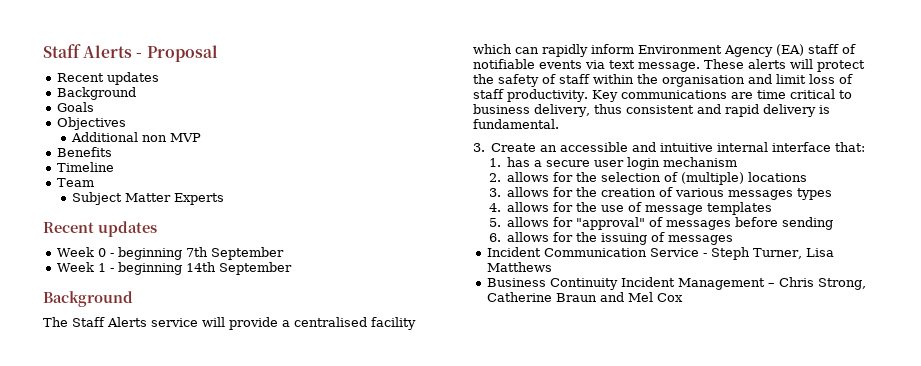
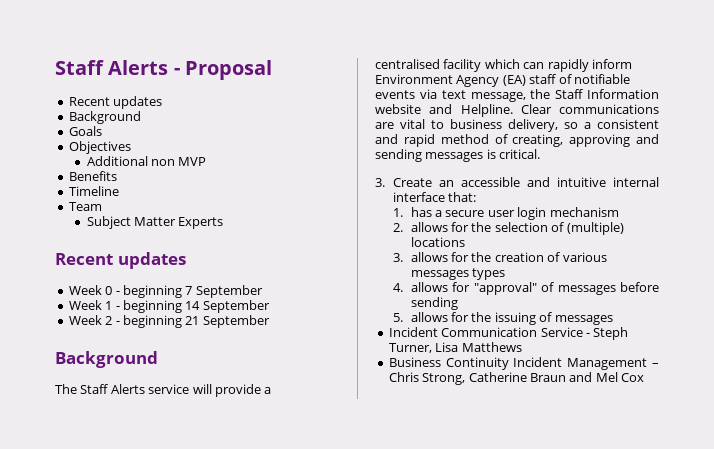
[185,247,208,257] 7th -> [185,286,193,295] 7
[185,262,216,272] 14th -> [185,300,270,313] [68,315,200,328] 14 September // Week 2 - beginning 21
[638,59,865,72] [473,74,853,87] [473,89,835,102] message. These alerts will protect the safety of staff within the organisation and limit loss of staff productivity. Key communications are time critical -> [470,89,659,102] [375,104,659,117] [375,119,425,129] message, the Staff Information website and Helpline. Clear communications are vital
[593,104,622,114] thus -> [564,122,591,129] so a
[762,104,830,117] [473,119,559,129] delivery is fundamental. -> [440,134,659,147] [375,149,541,162] method of creating, approving and sending messages is critical.
[575,202,772,215] [488,217,573,227] the use of message templates // 5. allows for -> (471, 287) none
[488,233,501,242] 6. -> [392,313,403,322] 5.

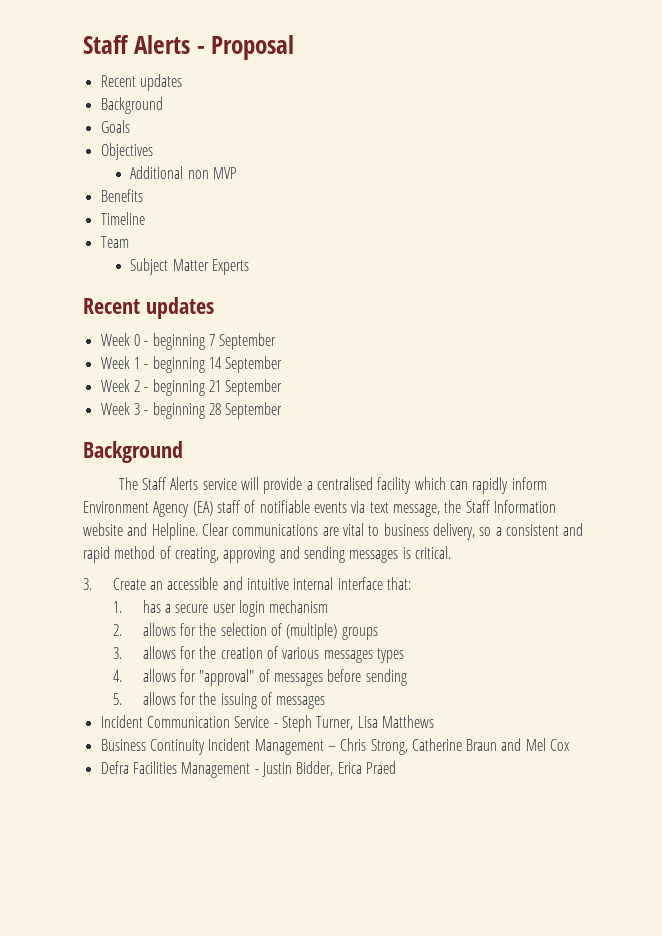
(270, 321) none -> [100,402,283,419] // Week 3 - beginning 28 September
[410,237,465,247] locations -> [341,627,378,640] groups
(644, 377) none -> [100,761,396,778] // Defra Facilities Management - Justin Bidder, Erica Praed

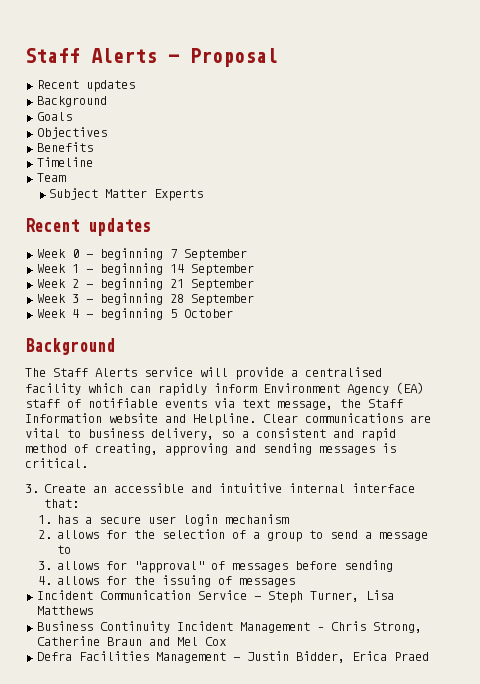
[130,166,238,179] // Additional non MVP -> (107, 133) none
(283, 410) none -> [36,308,233,320] // Week 4 - beginning 5 October
[286,623,378,640] [112,646,404,663] [112,670,122,682] (multiple) groups // 3. allows for the creation of various messages types // 4. -> [253,530,429,542] [57,545,72,554] [37,561,52,570] a group to send a message to // 3.
[112,693,122,705] 5. -> [37,576,52,585] 4.

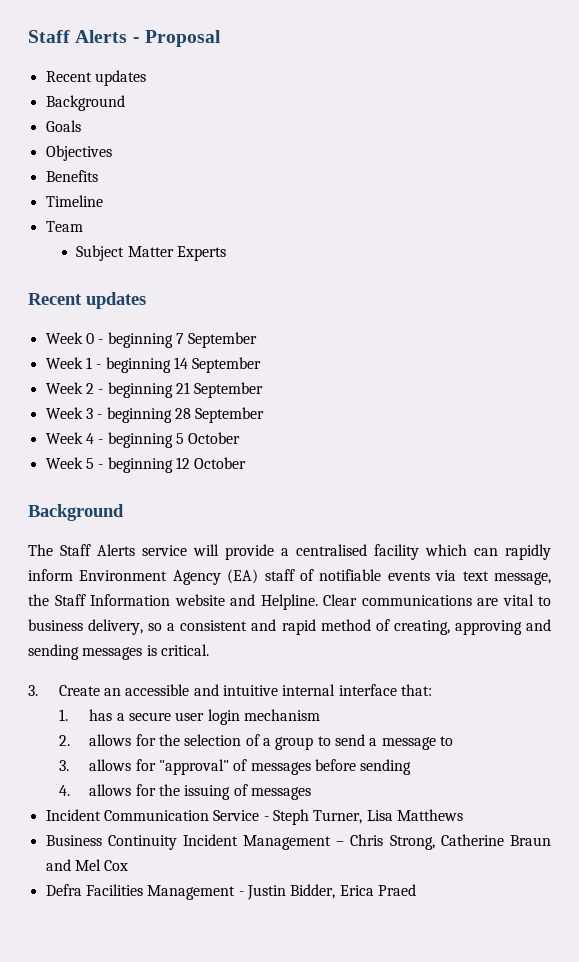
(233, 313) none -> [45,457,247,473] // Week 5 - beginning 12 October

